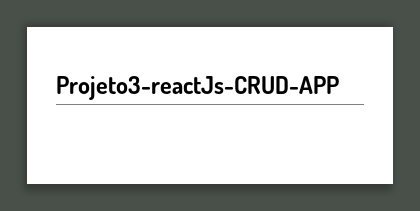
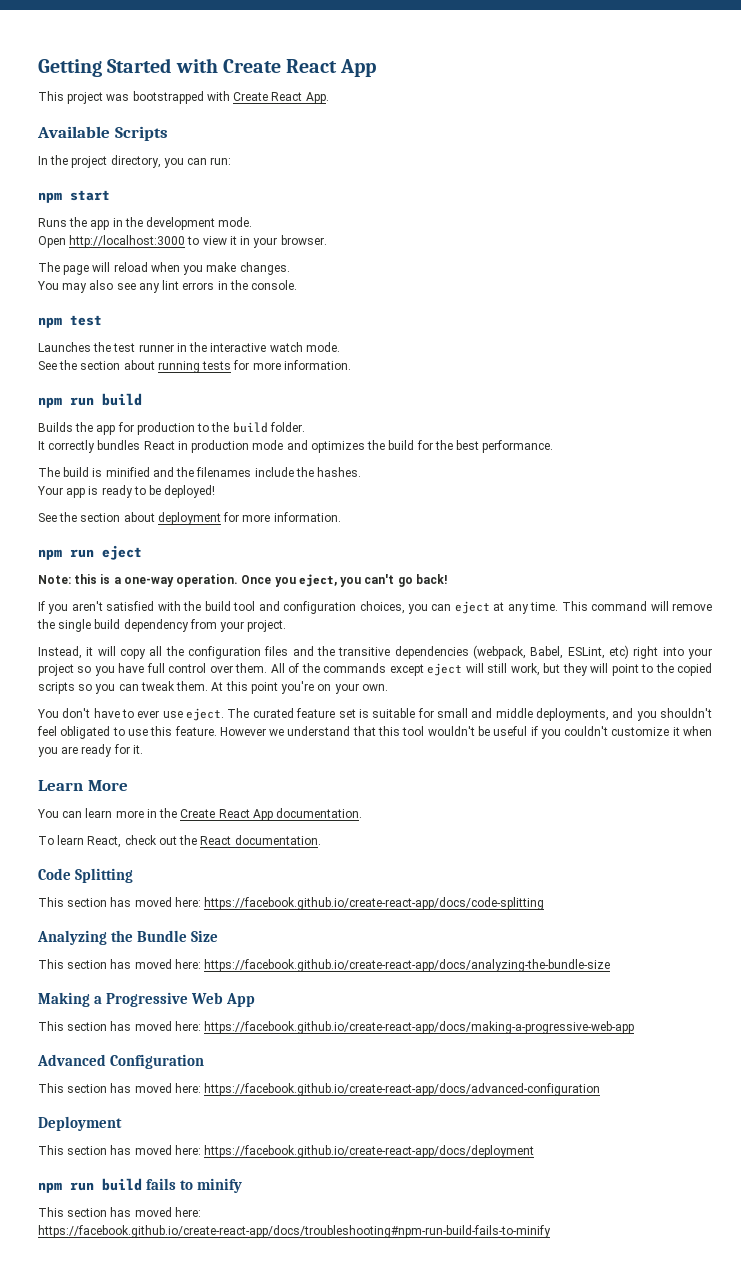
[56,76,339,100] Projeto3-reactJs-CRUD-APP -> [38,58,377,77] [38,91,329,104] [37,126,168,141] [38,155,232,168] [38,190,110,203] [38,217,253,230] [38,235,327,248] [38,262,290,275] [37,280,298,293] [38,315,102,328] [38,342,340,352] [38,360,351,373] [38,393,142,408] [38,422,305,435] [38,440,554,453] [38,467,362,477] [37,485,216,498] [38,512,341,525] [38,545,142,560] [38,574,447,587] [38,601,712,614] [37,619,287,632] [38,645,713,659] [38,663,713,676] [38,681,388,694] [37,708,713,721] [37,726,712,739] [38,744,143,757] [38,780,128,791] [37,808,363,821] [38,835,321,848] [38,868,133,883] [38,897,545,910] [37,930,218,945] [38,959,611,972] [38,992,255,1007] [38,1021,635,1034] [37,1054,204,1069] [38,1083,601,1096] [38,1116,122,1131] [38,1145,535,1158] [38,1178,242,1193] [38,1207,201,1217] [38,1225,551,1238] Getting Started with Create React App // This project was bootstrapped with Create React App. // Available Scripts // In the project directory, you can run: // npm start // Runs the app in the development mode. // Open http://localhost:3000 to view it in your browser. // The page will reload when you make changes. // You may also see any lint errors in the console. // npm test // Launches the test runner in the interactive watch mode. // See the section about running tests for more information. // npm run build // Builds the app for production to the build folder. // It correctly bundles React in production mode and optimizes the build for the best performance. // The build is minified and the filenames include the hashes. // Your app is ready to be deployed! // See the section about deployment for more information. // npm run eject // Note: this is a one-way operation. Once you eject, you can't go back! // If you aren't satisfied with the build tool and configuration choices, you can eject at any time. This command will remove the single build dependency from your project. // Instead, it will copy all the configuration files and the transitive dependencies (webpack, Babel, ESLint, etc) right into your project so you have full control over them. All of the commands except eject will still work, but they will point to the copied scripts so you can tweak them. At this point you're on your own. // You don't have to ever use eject. The curated feature set is suitable for small and middle deployments, and you shouldn't feel obligated to use this feature. However we understand that this tool wouldn't be useful if you couldn't customize it when you are ready for it. // Learn More // You can learn more in the Create React App documentation. // To learn React, check out the React documentation. // Code Splitting // This section has moved here: https://facebook.github.io/create-react-app/docs/code-splitting // Analyzing the Bundle Size // This section has moved here: https://facebook.github.io/create-react-app/docs/analyzing-the-bundle-size // Making a Progressive Web App // This section has moved here: https://facebook.github.io/create-react-app/docs/making-a-progressive-web-app // Advanced Configuration // This section has moved here: https://facebook.github.io/create-react-app/docs/advanced-configuration // Deployment // This section has moved here: https://facebook.github.io/create-react-app/docs/deployment // npm run build fails to minify // This section has moved here: https://facebook.github.io/create-react-app/docs/troubleshooting#npm-run-build-fails-to-minify

